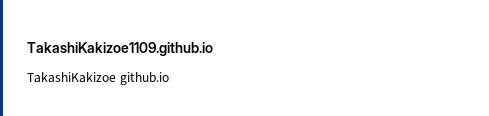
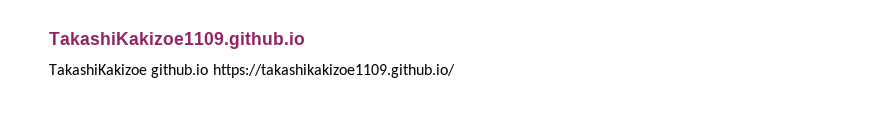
(169, 78) none -> [212,64,455,78] https://takashikakizoe1109.github.io/

